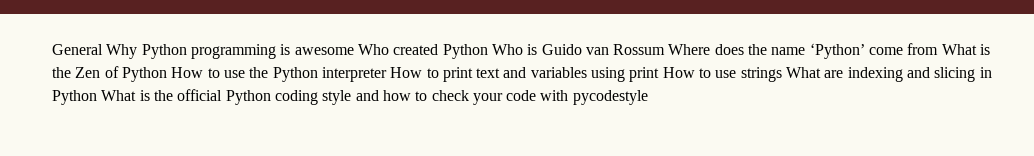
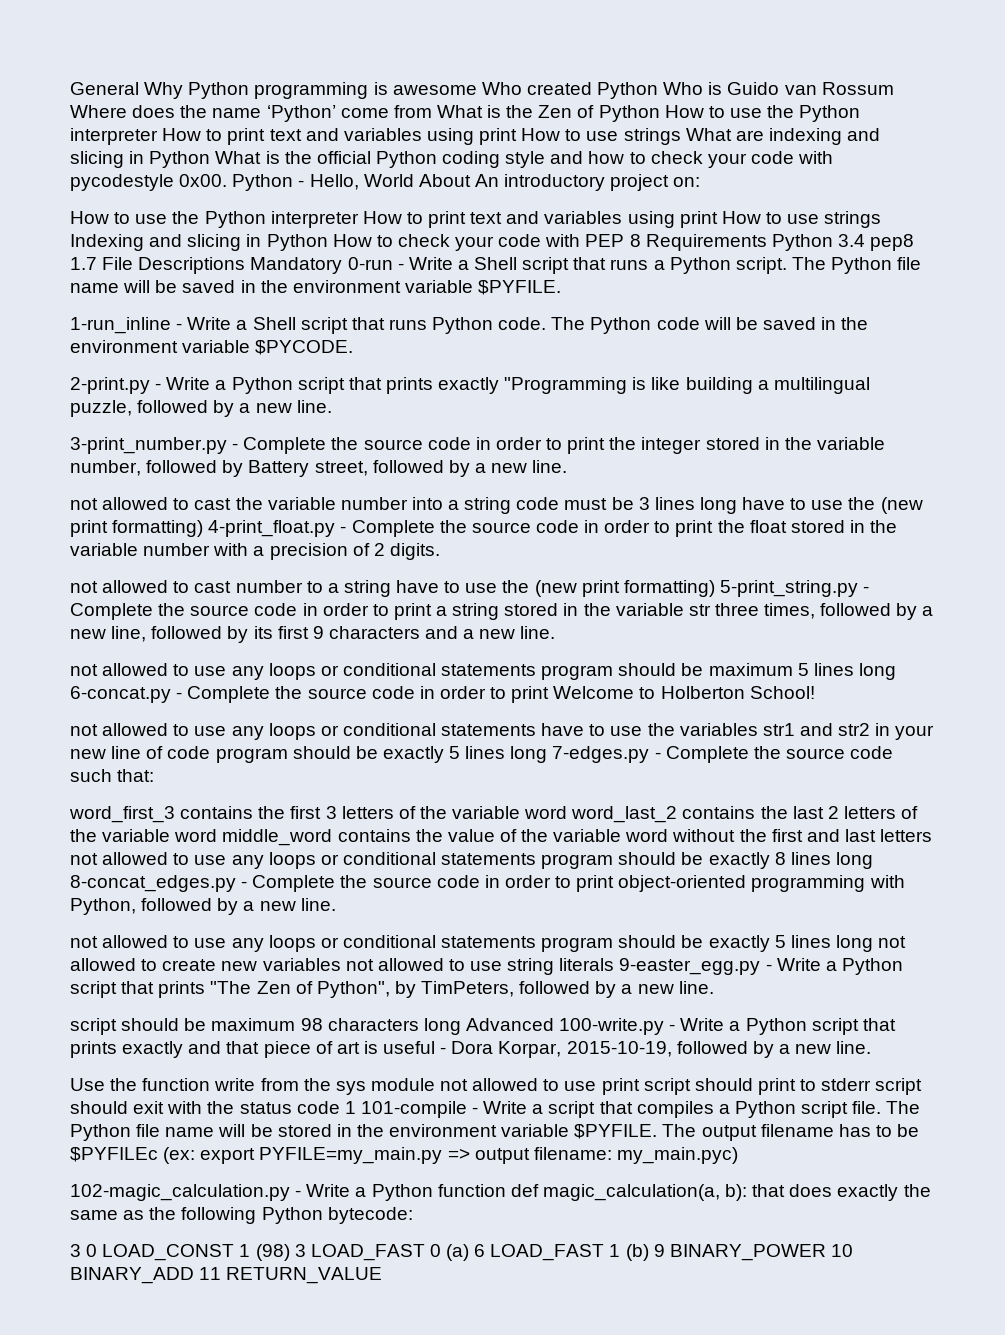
(648, 97) none -> [179,174,701,191] [70,211,882,228] [70,234,915,251] [70,257,922,274] [70,280,562,295] [70,317,869,334] [70,340,354,355] [70,377,870,394] [70,400,332,417] [70,437,885,454] [70,460,568,477] [70,497,923,514] [70,520,898,537] [70,543,440,560] [70,580,870,597] [70,603,934,620] [70,626,556,643] [70,663,896,680] [70,686,815,703] [70,723,935,740] [70,746,894,763] [70,769,155,782] [69,806,919,823] [70,829,933,846] [70,852,873,869] [70,875,905,892] [70,898,336,915] [70,935,907,952] [70,958,903,975] [70,981,714,998] [70,1018,896,1035] [70,1041,872,1058] [70,1078,923,1095] [70,1101,921,1118] [70,1124,920,1141] [70,1147,738,1164] [70,1184,931,1201] [70,1207,413,1224] [70,1244,853,1261] [70,1267,383,1284] 0x00. Python - Hello, World About An introductory project on: // How to use the Python interpreter How to print text and variables using print How to use strings Indexing and slicing in Python How to check your code with PEP 8 Requirements Python 3.4 pep8 1.7 File Descriptions Mandatory 0-run - Write a Shell script that runs a Python script. The Python file name will be saved in the environment variable $PYFILE. // 1-run_inline - Write a Shell script that runs Python code. The Python code will be saved in the environment variable $PYCODE. // 2-print.py - Write a Python script that prints exactly "Programming is like building a multilingual puzzle, followed by a new line. // 3-print_number.py - Complete the source code in order to print the integer stored in the variable number, followed by Battery street, followed by a new line. // not allowed to cast the variable number into a string code must be 3 lines long have to use the (new print formatting) 4-print_float.py - Complete the source code in order to print the float stored in the variable number with a precision of 2 digits. // not allowed to cast number to a string have to use the (new print formatting) 5-print_string.py - Complete the source code in order to print a string stored in the variable str three times, followed by a new line, followed by its first 9 characters and a new line. // not allowed to use any loops or conditional statements program should be maximum 5 lines long 6-concat.py - Complete the source code in order to print Welcome to Holberton School! // not allowed to use any loops or conditional statements have to use the variables str1 and str2 in your new line of code program should be exactly 5 lines long 7-edges.py - Complete the source code such that: // word_first_3 contains the first 3 letters of the variable word word_last_2 contains the last 2 letters of the variable word middle_word contains the value of the variable word without the first and last letters not allowed to use any loops or conditional statements program should be exactly 8 lines long 8-concat_edges.py - Complete the source code in order to print object-oriented programming with Python, followed by a new line. // not allowed to use any loops or conditional statements program should be exactly 5 lines long not allowed to create new variables not allowed to use string literals 9-easter_egg.py - Write a Python script that prints "The Zen of Python", by TimPeters, followed by a new line. // script should be maximum 98 characters long Advanced 100-write.py - Write a Python script that prints exactly and that piece of art is useful - Dora Korpar, 2015-10-19, followed by a new line. // Use the function write from the sys module not allowed to use print script should print to stderr script should exit with the status code 1 101-compile - Write a script that compiles a Python script file. The Python file name will be stored in the environment variable $PYFILE. The output filename has to be $PYFILEc (ex: export PYFILE=my_main.py => output filename: my_main.pyc) // 102-magic_calculation.py - Write a Python function def magic_calculation(a, b): that does exactly the same as the following Python bytecode: // 3 0 LOAD_CONST 1 (98) 3 LOAD_FAST 0 (a) 6 LOAD_FAST 1 (b) 9 BINARY_POWER 10 BINARY_ADD 11 RETURN_VALUE

